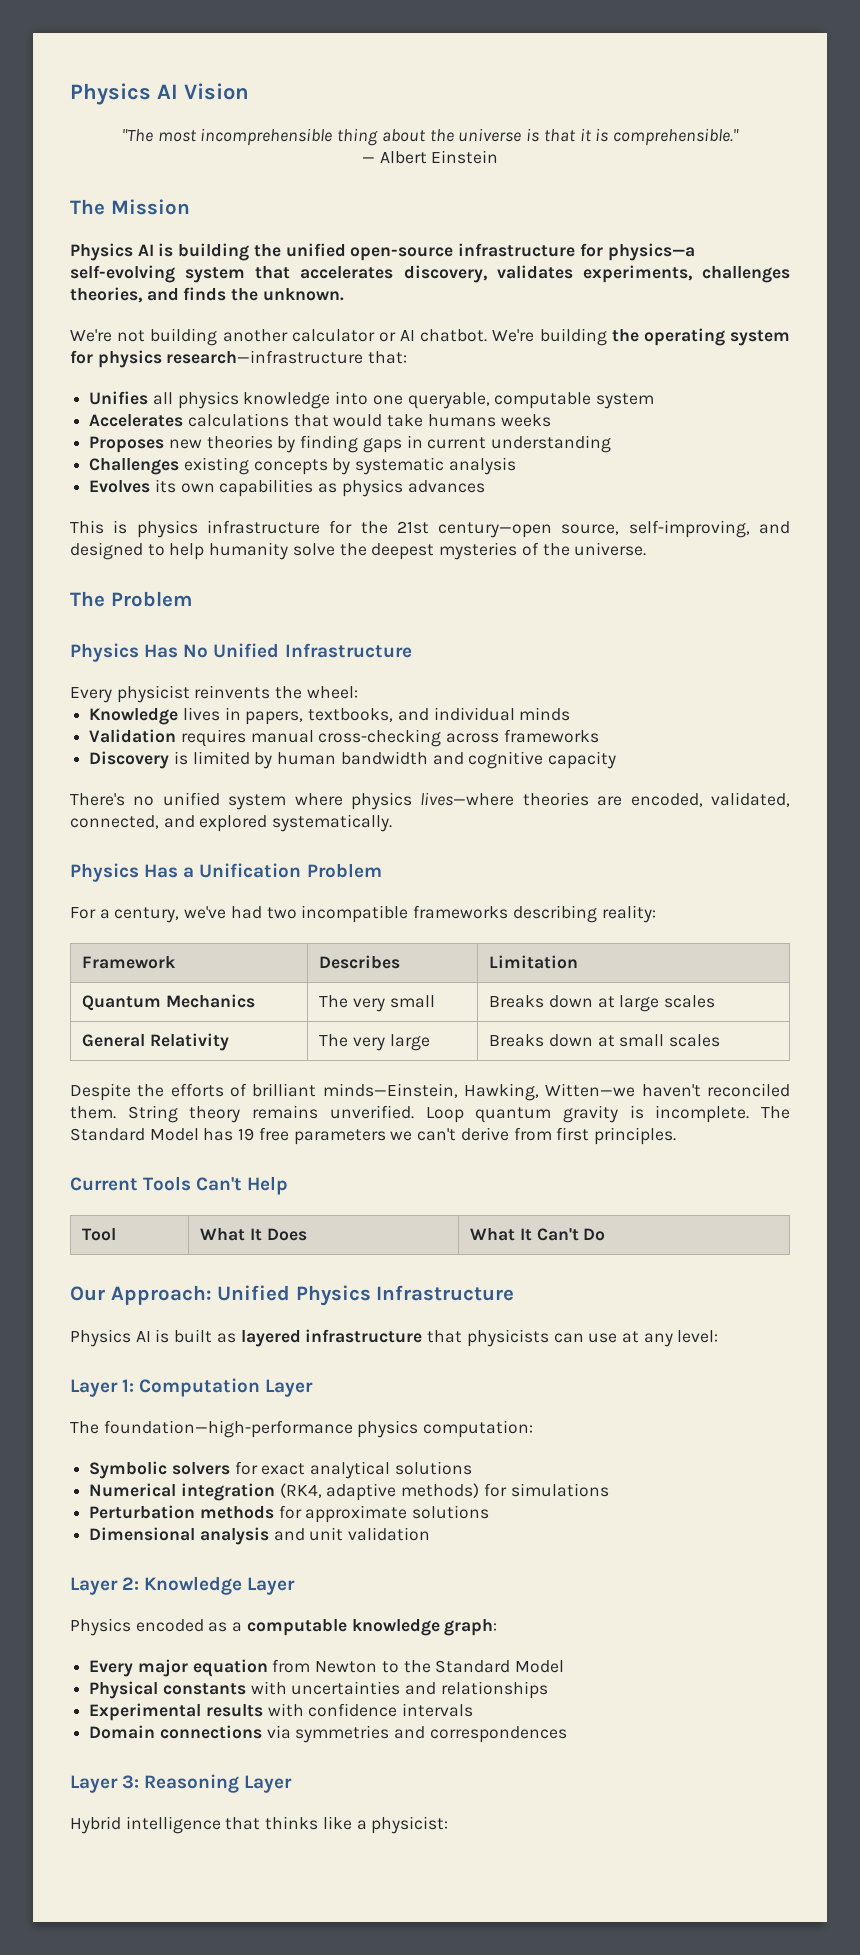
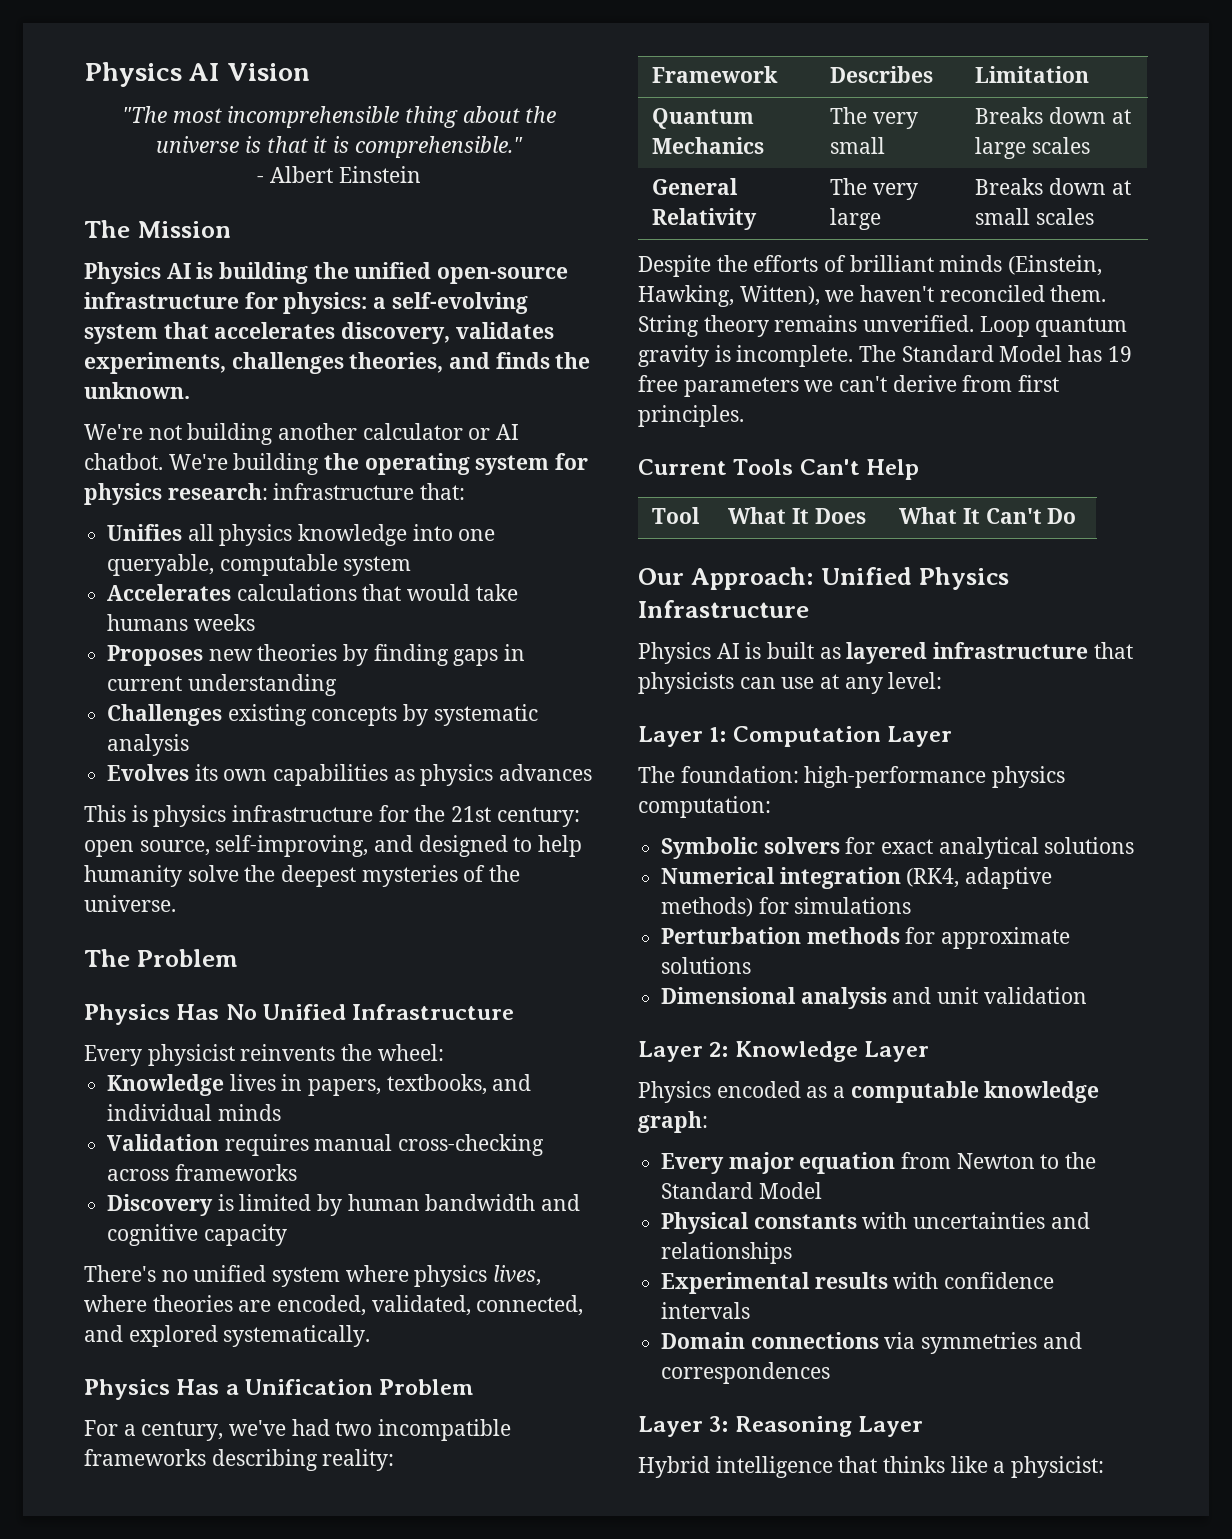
[361,157,375,163] — -> [257,176,265,183] -
[607,243,695,261] physics—a -> [283,292,387,314] physics: a
[166,350,364,364] research—infrastructure -> [167,483,415,500] research: infrastructure
[438,522,553,538] century—open -> [496,807,580,827] [84,840,134,857] century: open
[420,792,515,806] lives—where -> [493,1265,542,1286] [84,1295,147,1312] lives, where
[322,1083,636,1101] minds—Einstein, Hawking, Witten—we -> [939,255,1103,276] [638,285,855,307] minds (Einstein, Hawking, Witten), we
[103,1420,353,1438] foundation—high-performance -> [680,766,987,788] foundation: high-performance

